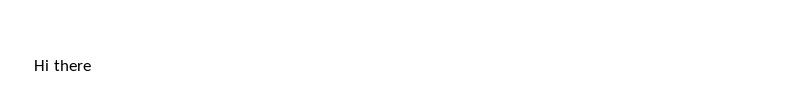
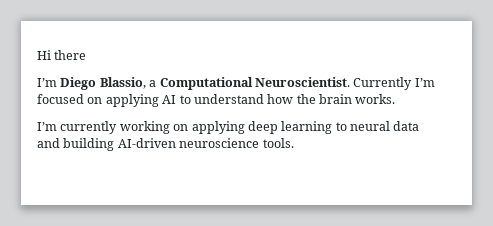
(91, 65) none -> [37,77,435,90] [37,94,396,107] [37,121,420,134] [37,138,294,151] // I’m Diego Blassio, a Computational Neuroscientist. Currently I’m focused on applying AI to understand how the brain works. // I’m currently working on applying deep learning to neural data and building AI-driven neuroscience tools.

